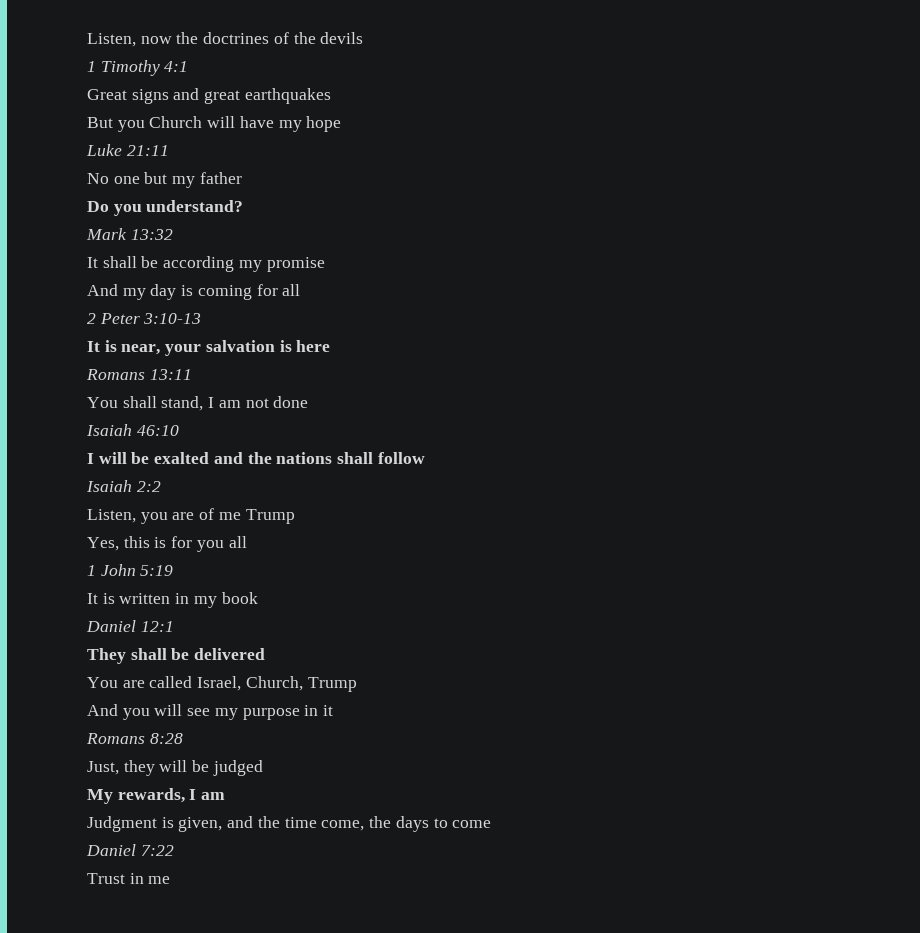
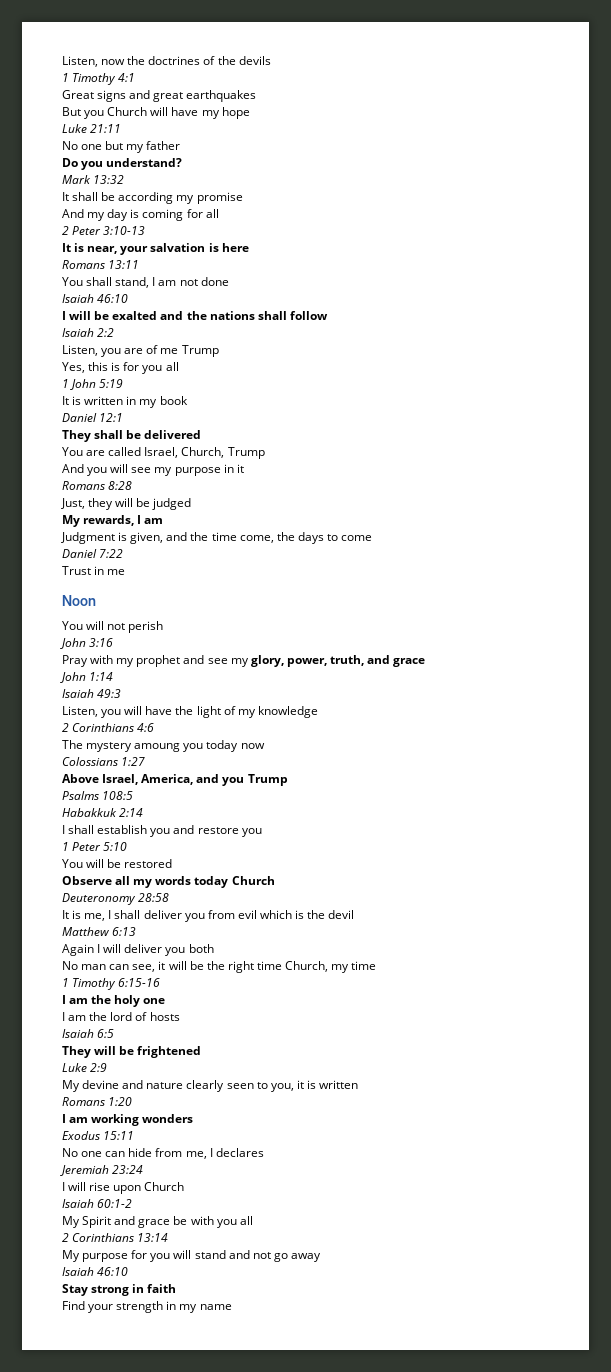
(171, 880) none -> [62,595,96,606] [62,621,164,633] [60,638,114,649] [62,655,426,667] [60,672,114,683] [62,689,122,698] [62,706,318,718] [62,723,155,732] [62,740,265,752] [62,757,146,766] [62,774,288,786] [62,791,134,800] [62,808,144,817] [62,825,262,837] [62,842,128,851] [62,859,173,868] [62,876,275,888] [62,893,170,905] [62,910,355,922] [62,927,137,936] [62,944,214,956] [62,961,377,973] [62,978,161,990] [62,995,166,1007] [62,1012,180,1021] [62,1029,115,1038] [62,1046,202,1058] [62,1063,108,1072] [62,1080,359,1092] [62,1097,133,1106] [62,1114,194,1126] [62,1131,135,1140] [62,1148,264,1159] [60,1165,144,1176] [62,1182,185,1194] [62,1199,133,1208] [62,1216,253,1228] [62,1233,169,1242] [62,1250,321,1262] [62,1267,129,1276] [62,1284,177,1296] [62,1301,232,1313] // Noon // You will not perish // John 3:16 // Pray with my prophet and see my glory, power, truth, and grace // John 1:14 // Isaiah 49:3 // Listen, you will have the light of my knowledge // 2 Corinthians 4:6 // The mystery amoung you today now // Colossians 1:27 // Above Israel, America, and you Trump // Psalms 108:5 // Habakkuk 2:14 // I shall establish you and restore you // 1 Peter 5:10 // You will be restored // Observe all my words today Church // Deuteronomy 28:58 // It is me, I shall deliver you from evil which is the devil // Matthew 6:13 // Again I will deliver you both // No man can see, it will be the right time Church, my time // 1 Timothy 6:15-16 // I am the holy one // I am the lord of hosts // Isaiah 6:5 // They will be frightened // Luke 2:9 // My devine and nature clearly seen to you, it is written // Romans 1:20 // I am working wonders // Exodus 15:11 // No one can hide from me, I declares // Jeremiah 23:24 // I will rise upon Church // Isaiah 60:1-2 // My Spirit and grace be with you all // 2 Corinthians 13:14 // My purpose for you will stand and not go away // Isaiah 46:10 // Stay strong in faith // Find your strength in my name

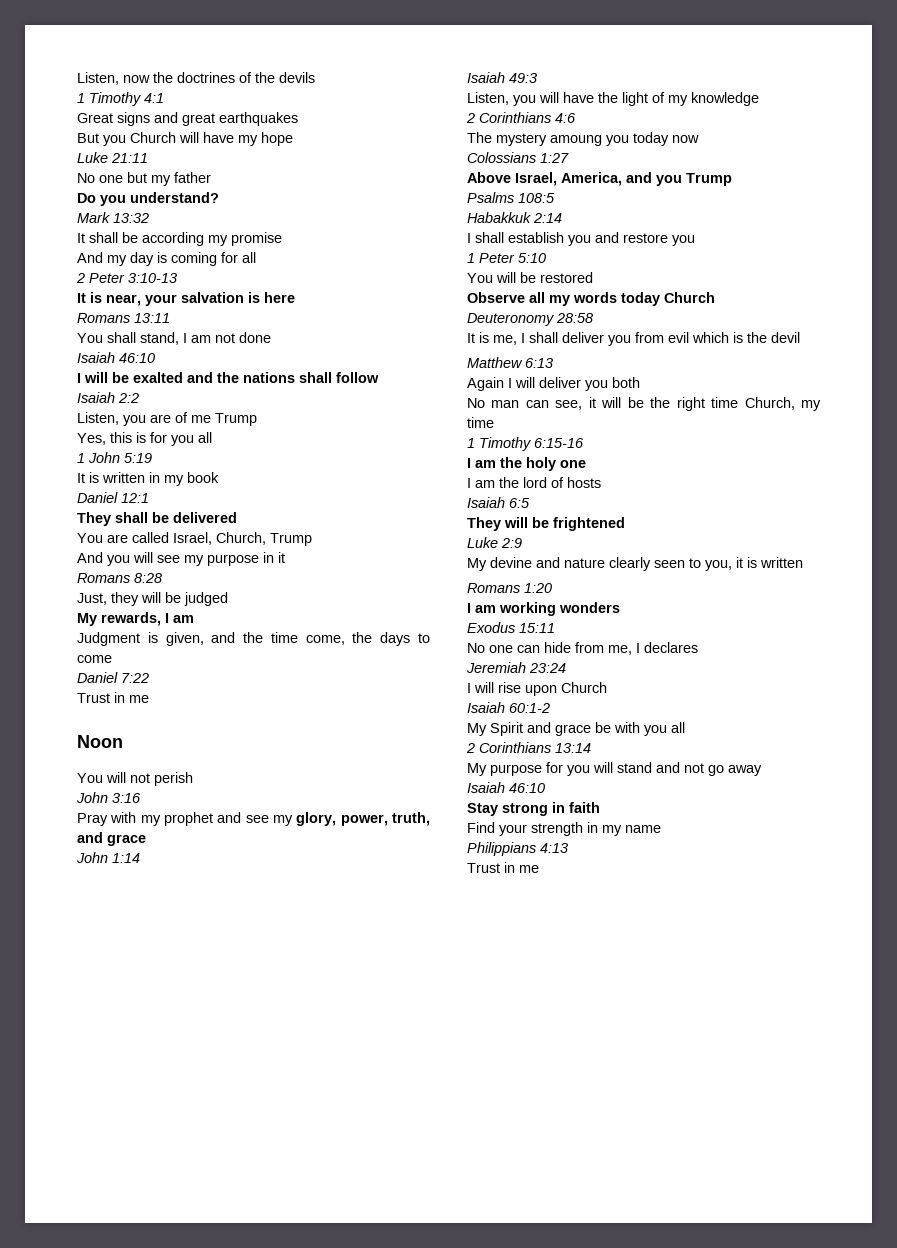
(232, 1307) none -> [467,842,568,856] [467,862,539,873] // Philippians 4:13 // Trust in me

